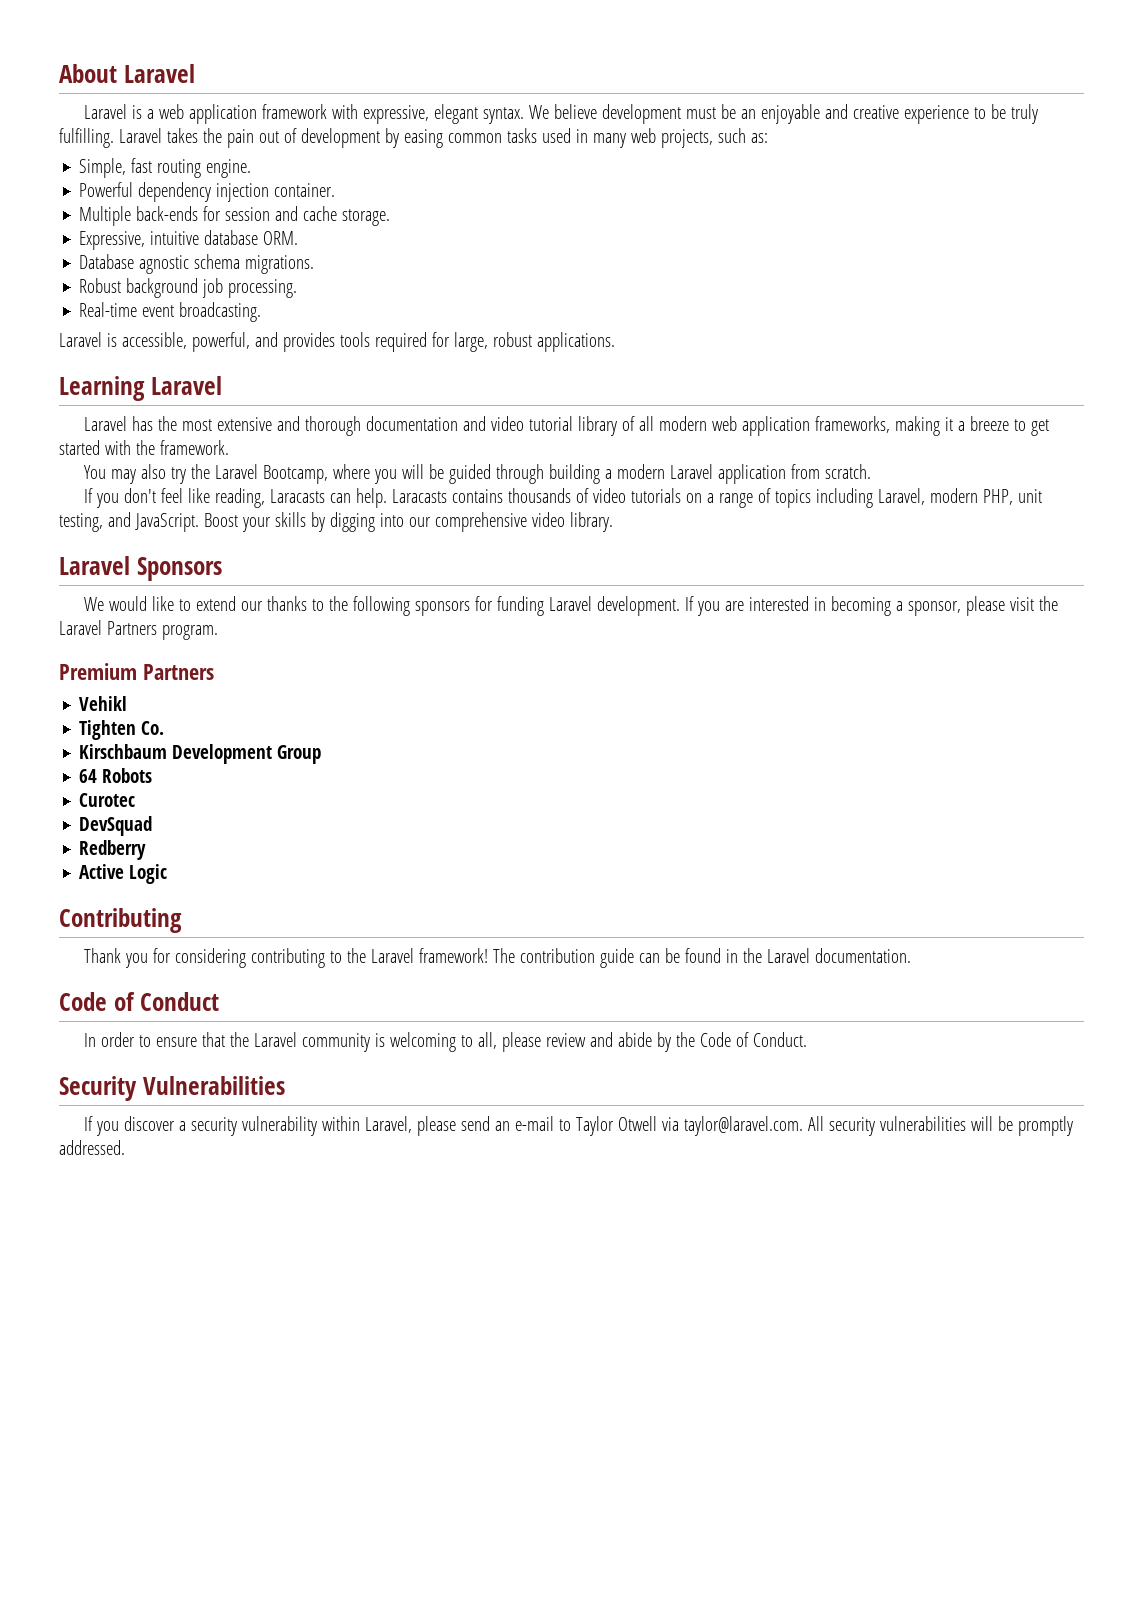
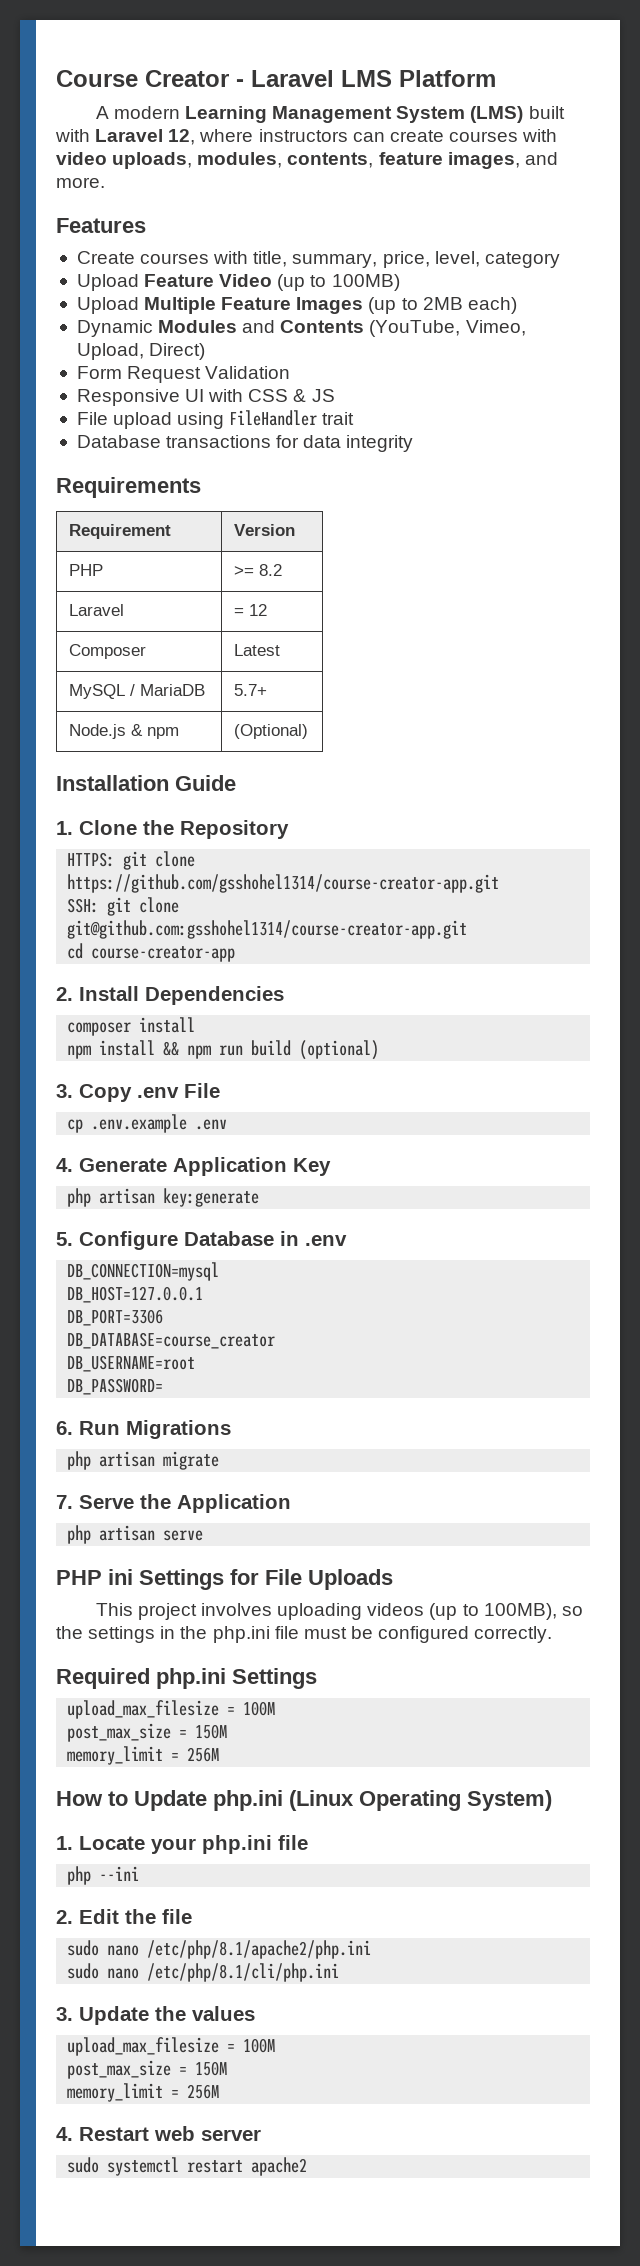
[59,64,195,83] [84,104,1039,124] [59,128,768,148] [79,158,252,178] [79,182,336,202] [79,206,391,226] [79,230,299,250] [79,254,315,274] [79,278,298,298] [79,302,262,322] [59,332,615,352] [59,376,222,401] [84,416,1050,436] [59,440,229,455] [84,464,872,484] [84,488,1043,508] [59,512,613,532] [59,556,222,581] [84,596,1059,616] [59,620,218,640] [59,663,214,680] [79,696,128,711] [79,720,165,740] [79,744,322,764] [79,768,153,783] [79,793,136,807] [79,816,153,836] [79,840,147,860] [79,864,168,884] [59,908,182,933] [84,948,912,968] [59,992,219,1011] [84,1032,808,1052] [59,1076,285,1101] [84,1116,1074,1136] [59,1140,125,1155] About Laravel // Laravel is a web application framework with expressive, elegant syntax. We believe development must be an enjoyable and creative experience to be truly fulfilling. Laravel takes the pain out of development by easing common tasks used in many web projects, such as: // Simple, fast routing engine. // Powerful dependency injection container. // Multiple back-ends for session and cache storage. // Expressive, intuitive database ORM. // Database agnostic schema migrations. // Robust background job processing. // Real-time event broadcasting. // Laravel is accessible, powerful, and provides tools required for large, robust applications. // Learning Laravel // Laravel has the most extensive and thorough documentation and video tutorial library of all modern web application frameworks, making it a breeze to get started with the framework. // You may also try the Laravel Bootcamp, where you will be guided through building a modern Laravel application from scratch. // If you don't feel like reading, Laracasts can help. Laracasts contains thousands of video tutorials on a range of topics including Laravel, modern PHP, unit testing, and JavaScript. Boost your skills by digging into our comprehensive video library. // Laravel Sponsors // We would like to extend our thanks to the following sponsors for funding Laravel development. If you are interested in becoming a sponsor, please visit the Laravel Partners program. // Premium Partners // Vehikl // Tighten Co. // Kirschbaum Development Group // 64 Robots // Curotec // DevSquad // Redberry // Active Logic // Contributing // Thank you for considering contributing to the Laravel framework! The contribution guide can be found in the Laravel documentation. // Code of Conduct // In order to ensure that the Laravel community is welcoming to all, please review and abide by the Code of Conduct. // Security Vulnerabilities // If you discover a security vulnerability within Laravel, please send an e-mail to Taylor Otwell via taylor@laravel.com. All security vulnerabilities will be promptly addressed. -> [56,70,496,87] [95,106,565,123] [55,129,558,145] [56,152,558,169] [56,177,105,188] [56,218,146,233] [76,251,560,268] [76,274,400,291] [76,297,517,314] [76,320,526,337] [76,343,206,360] [76,366,291,383] [76,389,335,406] [76,410,355,429] [76,435,414,452] [56,477,201,498] [69,524,172,539] [234,524,296,536] [69,564,104,576] [234,564,283,576] [69,604,125,616] [234,604,268,616] [69,644,147,659] [234,644,281,656] [69,684,206,699] [234,684,268,696] [69,724,180,739] [234,724,309,739] [56,775,236,791] [56,820,289,839] [67,851,196,870] [67,874,500,893] [67,897,180,916] [67,920,468,939] [67,943,236,962] [56,986,284,1005] [67,1017,196,1036] [67,1040,380,1060] [56,1083,220,1102] [67,1114,228,1133] [56,1157,331,1176] [67,1188,260,1207] [56,1231,347,1250] [67,1262,220,1281] [67,1286,204,1303] [67,1309,164,1326] [67,1332,276,1349] [67,1355,196,1372] [67,1378,164,1395] [56,1420,231,1439] [67,1451,220,1470] [56,1494,291,1513] [67,1525,204,1544] [56,1569,393,1590] [95,1603,583,1620] [56,1626,553,1643] [56,1668,317,1689] [67,1700,276,1719] [67,1723,228,1742] [67,1746,220,1765] [56,1790,552,1811] [56,1835,308,1854] [67,1866,140,1885] [56,1909,192,1924] [67,1940,372,1959] [67,1963,340,1982] [56,2006,255,2025] [67,2037,276,2056] [67,2060,228,2079] [67,2083,220,2102] [56,2126,261,2141] [67,2157,308,2176] Course Creator - Laravel LMS Platform // A modern Learning Management System (LMS) built with Laravel 12, where instructors can create courses with video uploads, modules, contents, feature images, and more. // Features // Create courses with title, summary, price, level, category // Upload Feature Video (up to 100MB) // Upload Multiple Feature Images (up to 2MB each) // Dynamic Modules and Contents (YouTube, Vimeo, Upload, Direct) // Form Request Validation // Responsive UI with CSS & JS // File upload using FileHandler trait // Database transactions for data integrity // Requirements // Requirement | Version // PHP | >= 8.2 // Laravel | = 12 // Composer | Latest // MySQL / MariaDB | 5.7+ // Node.js & npm | (Optional) // Installation Guide // 1. Clone the Repository // HTTPS: git clone https://github.com/gsshohel1314/course-creator-app.git // SSH: git clone git@github.com:gsshohel1314/course-creator-app.git // cd course-creator-app // 2. Install Dependencies // composer install // npm install && npm run build (optional) // 3. Copy .env File // cp .env.example .env // 4. Generate Application Key // php artisan key:generate // 5. Configure Database in .env // DB_CONNECTION=mysql // DB_HOST=127.0.0.1 // DB_PORT=3306 // DB_DATABASE=course_creator // DB_USERNAME=root // DB_PASSWORD= // 6. Run Migrations // php artisan migrate // 7. Serve the Application // php artisan serve // PHP ini Settings for File Uploads // This project involves uploading videos (up to 100MB), so the settings in the php.ini file must be configured correctly. // Required php.ini Settings // upload_max_filesize = 100M // post_max_size = 150M // memory_limit = 256M // How to Update php.ini (Linux Operating System) // 1. Locate your php.ini file // php --ini // 2. Edit the file // sudo nano /etc/php/8.1/apache2/php.ini // sudo nano /etc/php/8.1/cli/php.ini // 3. Update the values // upload_max_filesize = 100M // post_max_size = 150M // memory_limit = 256M // 4. Restart web server // sudo systemctl restart apache2

